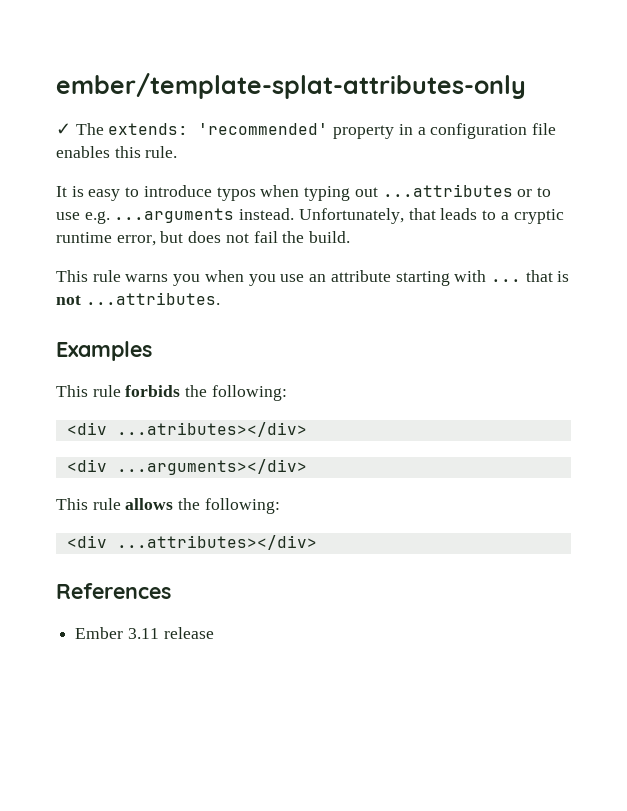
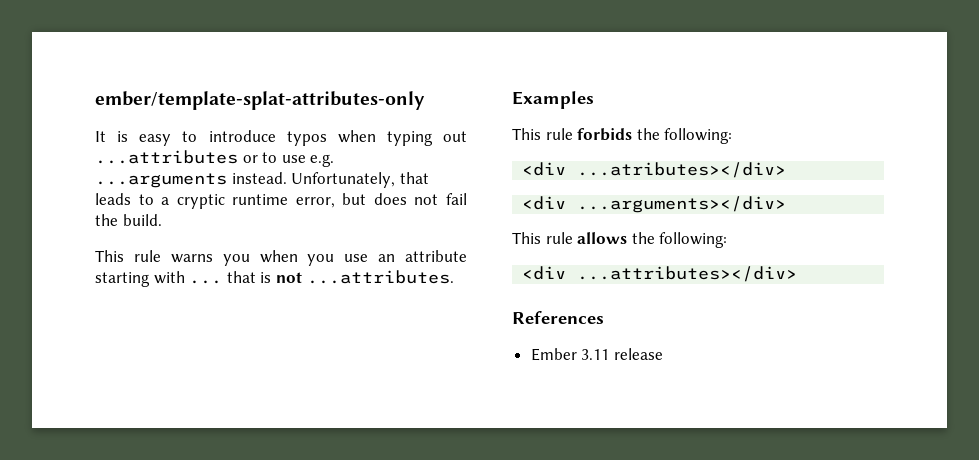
[56,123,557,139] [56,146,178,158] // ✓ The extends: 'recommended' property in a configuration file enables this rule. -> (425, 100) none

